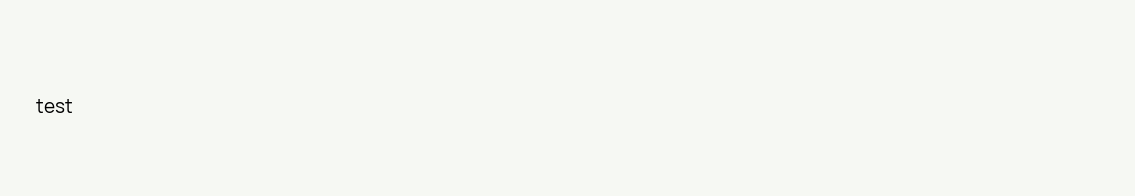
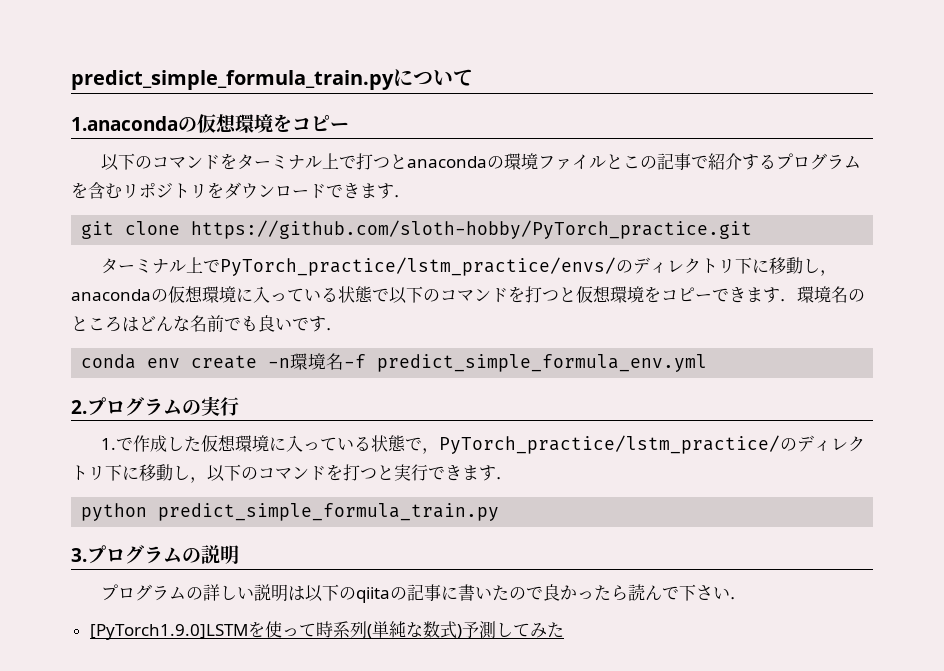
[36,99,73,113] test -> [71,69,473,90] [71,114,349,133] [101,153,862,171] [71,182,411,199] [81,220,753,239] [101,257,838,276] [71,286,865,304] [71,315,343,332] [81,353,708,372] [71,396,239,416] [101,435,866,454] [71,464,513,483] [81,503,500,521] [71,545,239,564] [101,584,748,603] [89,621,564,640] predict_simple_formula_train.pyについて // 1.anacondaの仮想環境をコピー // 以下のコマンドをターミナル上で打つとanacondaの環境ファイルとこの記事で紹介するプログラムを含むリポジトリをダウンロードできます． // git clone https://github.com/sloth-hobby/PyTorch_practice.git // ターミナル上でPyTorch_practice/lstm_practice/envs/のディレクトリ下に移動し，anacondaの仮想環境に入っている状態で以下のコマンドを打つと仮想環境をコピーできます．環境名のところはどんな名前でも良いです． // conda env create -n環境名-f predict_simple_formula_env.yml // 2.プログラムの実行 // 1.で作成した仮想環境に入っている状態で，PyTorch_practice/lstm_practice/のディレクトリ下に移動し，以下のコマンドを打つと実行できます． // python predict_simple_formula_train.py // 3.プログラムの説明 // プログラムの詳しい説明は以下のqiitaの記事に書いたので良かったら読んで下さい． // [PyTorch1.9.0]LSTMを使って時系列(単純な数式)予測してみた

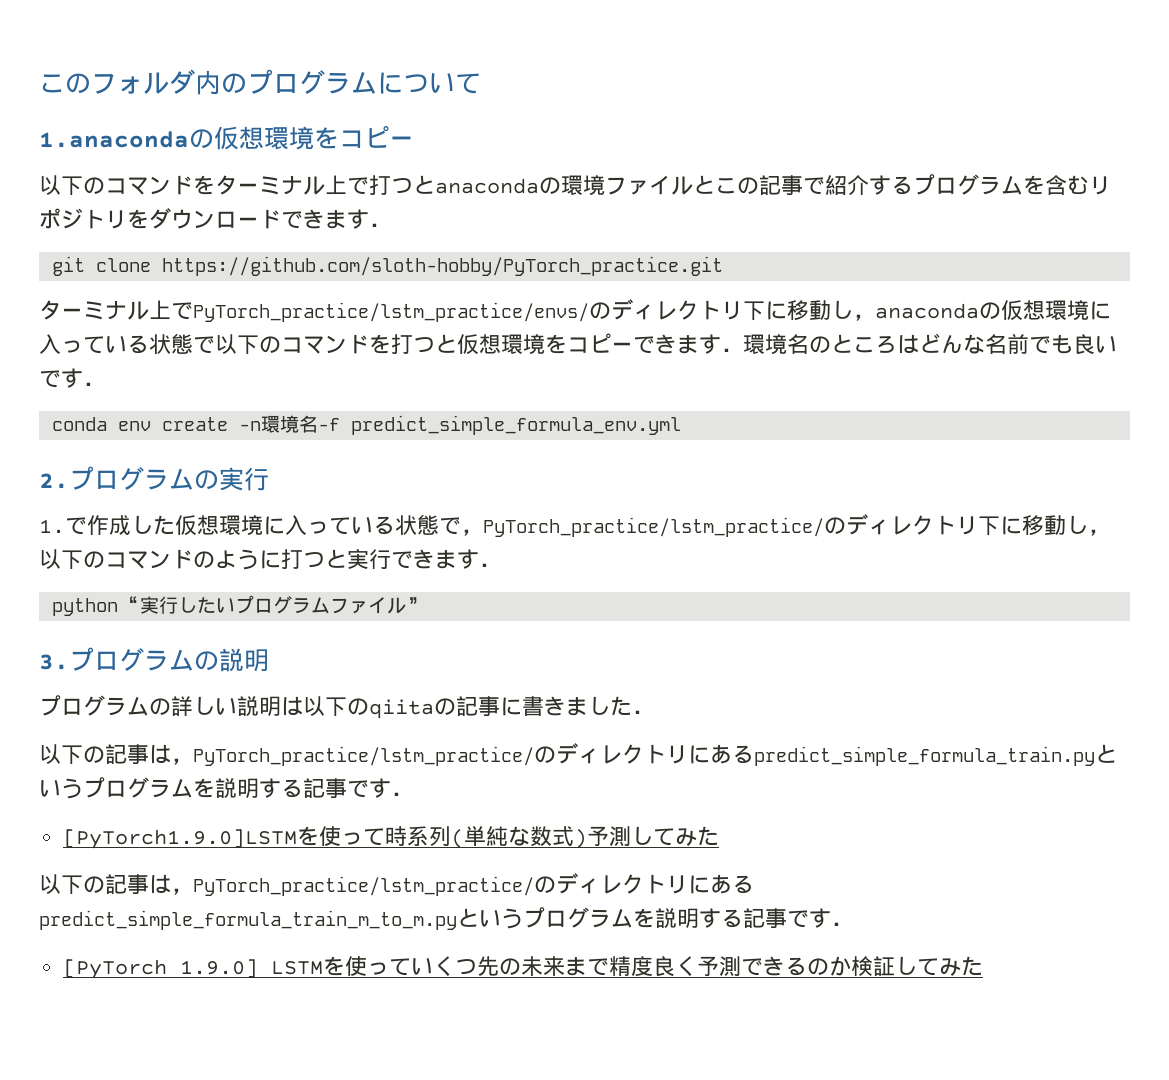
[71,70,394,90] predict_simple_formula_train.py -> [39,69,377,95] このフォルダ内のプログラム
[326,464,343,481] を -> [193,549,281,570] のように
[158,503,500,521] predict_simple_formula_train.py -> [129,595,418,614] “実行したいプログラムファイル”
[475,584,731,601] いたので良かったら読んで下さい -> [544,696,654,716] [39,743,1117,766] [39,777,391,799] きました． // 以下の記事は，PyTorch_practice/lstm_practice/のディレクトリにあるpredict_simple_formula_train.pyというプログラムを説明する記事です
(564, 630) none -> [39,873,754,896] [39,907,853,930] [63,956,984,979] // 以下の記事は，PyTorch_practice/lstm_practice/のディレクトリにあるpredict_simple_formula_train_m_to_m.pyというプログラムを説明する記事です． // [PyTorch 1.9.0] LSTMを使っていくつ先の未来まで精度良く予測できるのか検証してみた

